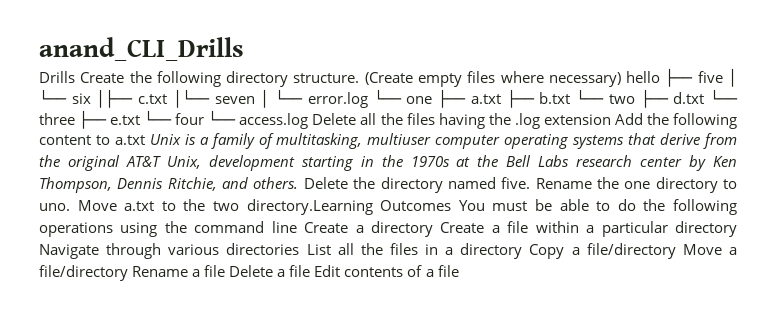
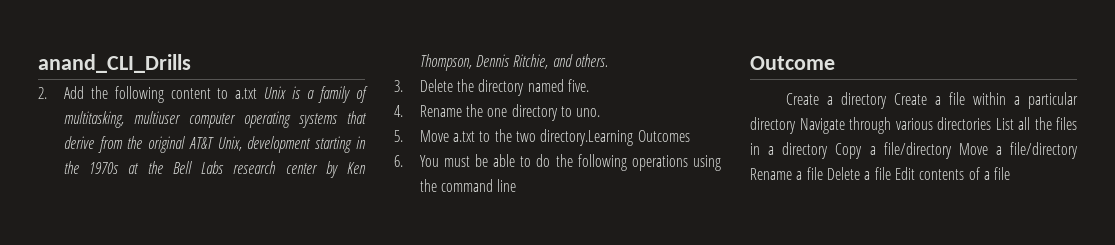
[39,68,738,87] [39,89,738,108] [39,110,611,129] Drills Create the following directory structure. (Create empty files where necessary) hello ├── five │ └── six │├── c.txt │└── seven │ └── error.log └── one ├── a.txt ├── b.txt └── two ├── d.txt └── three ├── e.txt └── four └── access.log Delete all the files having the .log extension -> [38,87,47,99] 2.
(299, 183) none -> [394,80,403,92] // 3.
(531, 183) none -> [394,105,403,117] // 4.
(70, 207) none -> [394,130,403,142] // 5.
(452, 205) none -> [394,155,403,167] // 6.
(297, 227) none -> [750,56,835,70] // Outcome //

